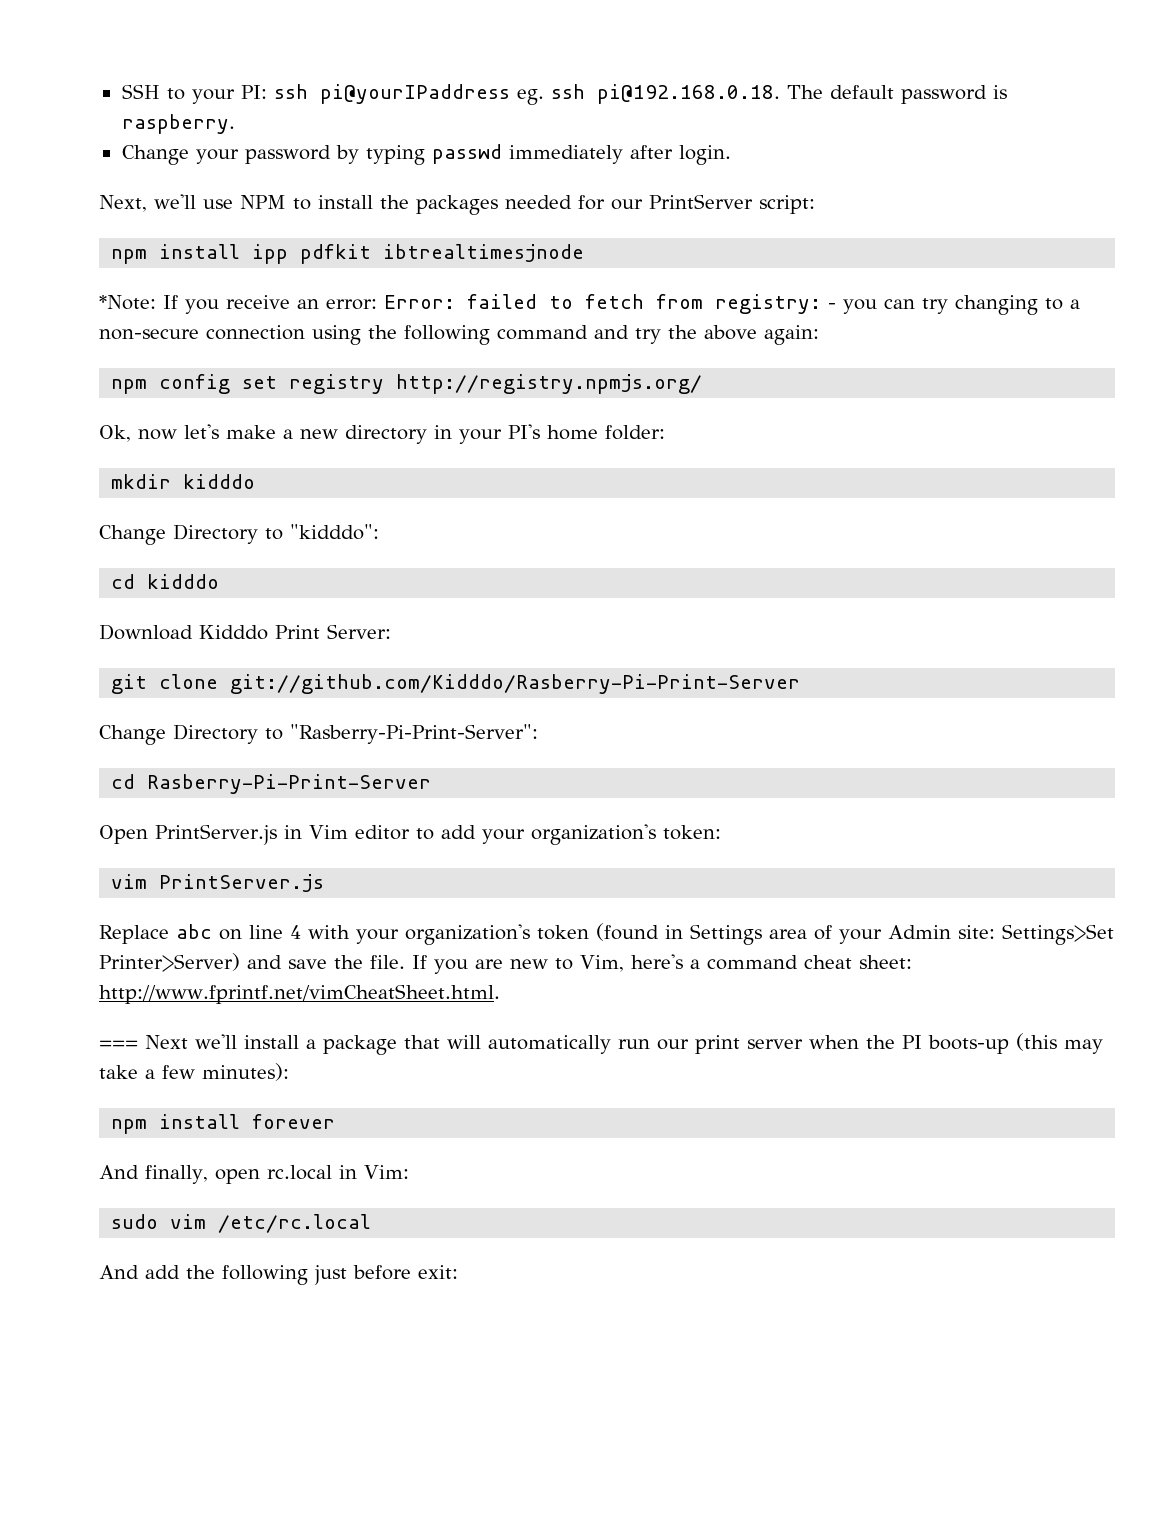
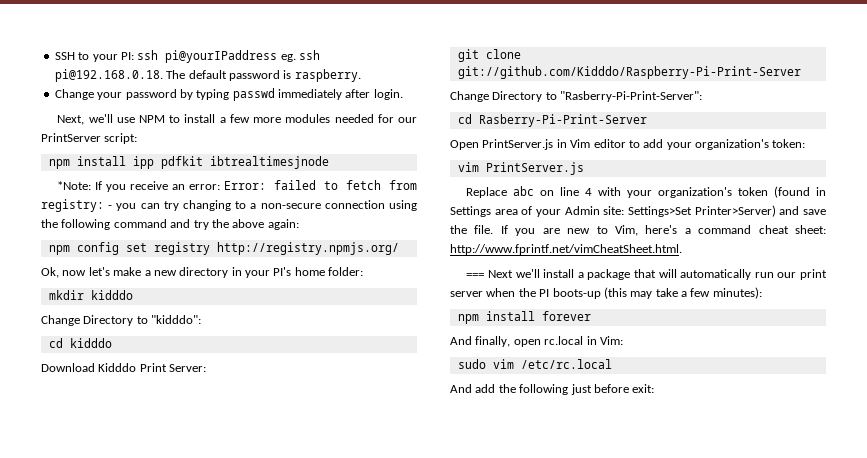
[380,195,498,215] the packages -> [219,114,331,123] a few more modules
[230,674,801,694] git://github.com/Kidddo/Rasberry-Pi-Print-Server -> [457,66,801,79] git://github.com/Kidddo/Raspberry-Pi-Print-Server

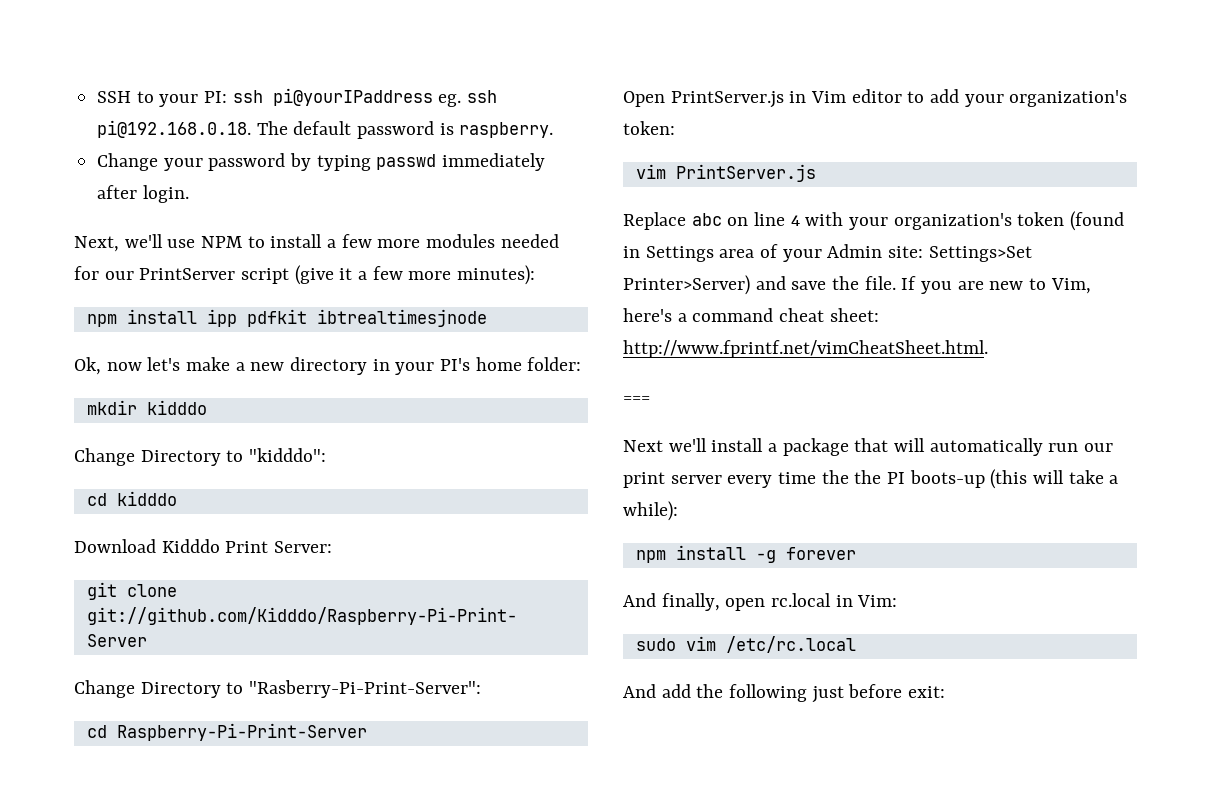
[104,133,138,144] script: -> [241,265,536,285] script (give it a few more minutes):
[57,180,418,192] [41,199,417,212] [41,219,299,230] [48,242,399,255] // *Note: If you receive an error: Error: failed to fetch from registry: - you can try changing to a non-secure connection using the following command and try the above again: // npm config set registry http://registry.npmjs.org/ -> (487, 318) none
[478,114,647,127] Rasberry-Pi-Print-Server -> [116,723,367,741] Raspberry-Pi-Print-Server
(485, 275) none -> (650, 399) //
[486,288,516,297] when -> [727,470,849,488] every time the
[630,291,653,299] may -> [1033,470,1065,484] will
[690,287,762,299] [457,311,535,324] few minutes): // npm install -> [623,501,678,521] [635,545,776,563] while): // npm install -g

